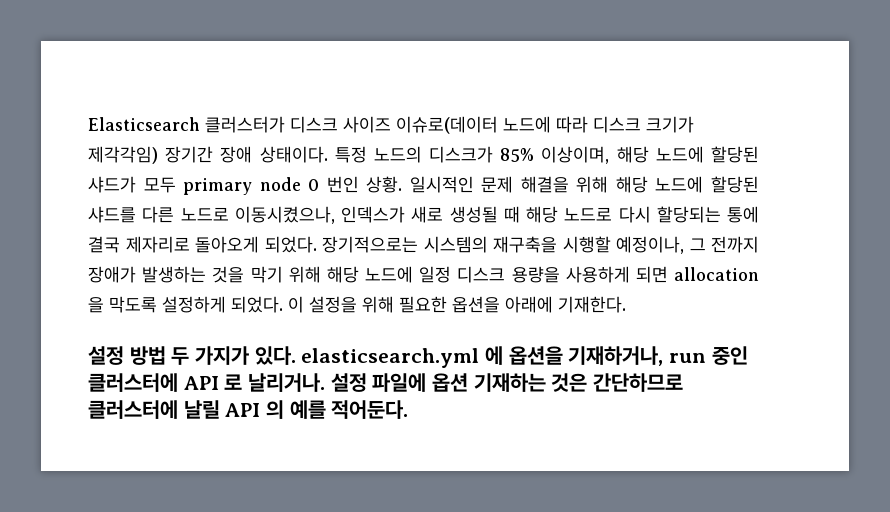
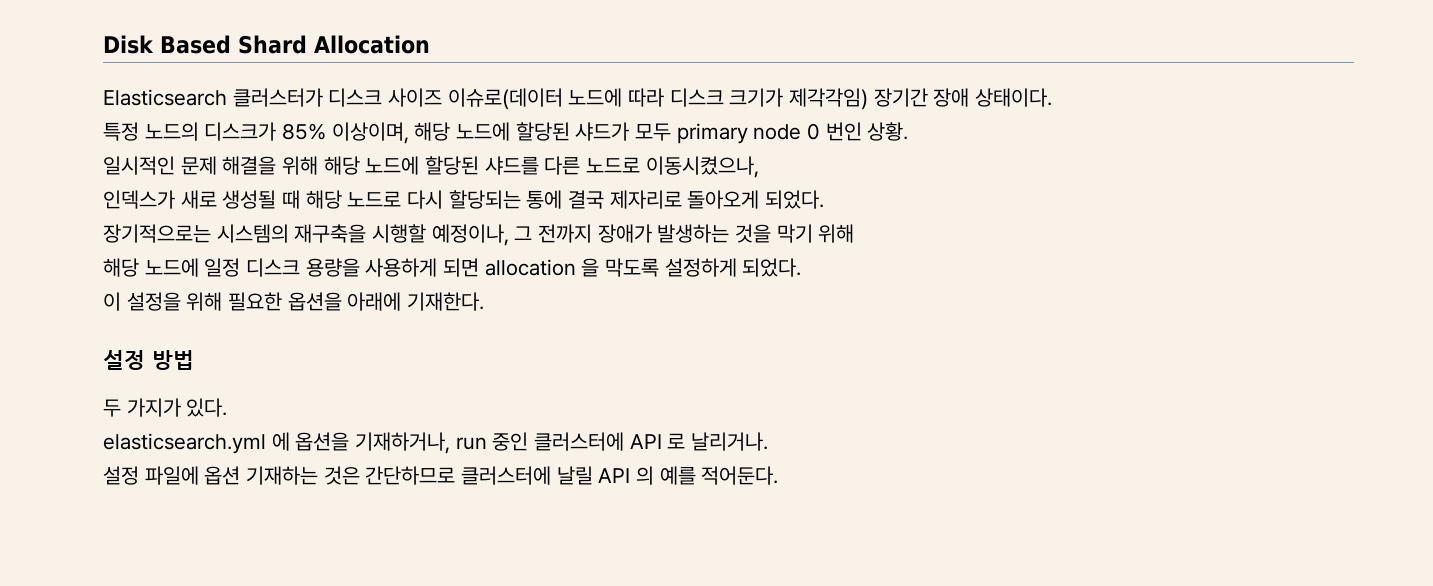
(88, 124) none -> [103,35,430,54] Disk Based Shard Allocation //
(328, 154) none -> (1053, 97) //
(403, 184) none -> (909, 131) //
(335, 215) none -> (759, 167) //
(317, 244) none -> (825, 199) //
(321, 274) none -> (855, 233) //
(283, 304) none -> (802, 267) //
(166, 355) none -> (194, 360) //
(296, 355) none -> (228, 407) //
(326, 382) none -> (769, 441) //

